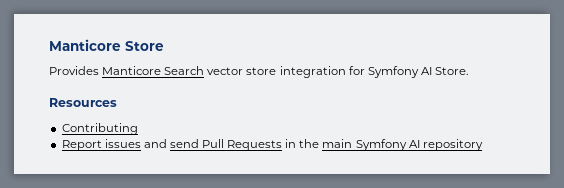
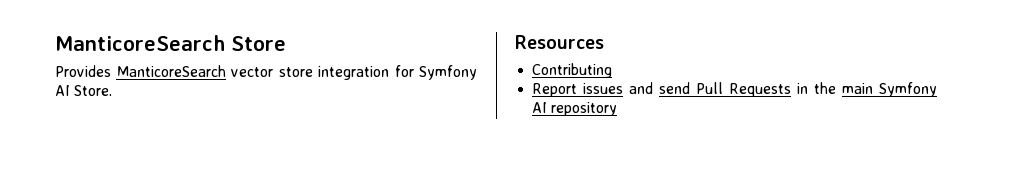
[49,39,121,51] Manticore -> [55,35,225,51] ManticoreSearch
[102,66,205,75] Manticore Search -> [116,65,226,77] ManticoreSearch

